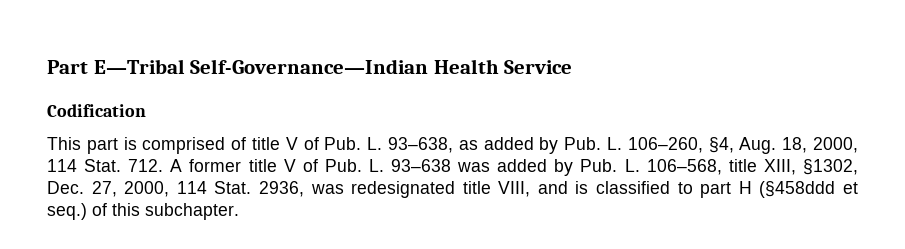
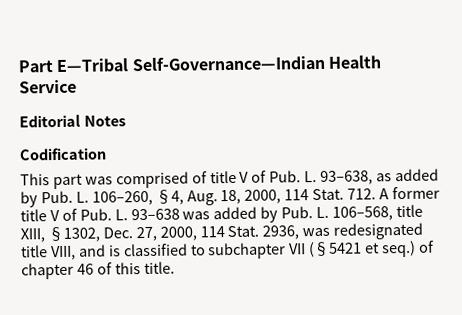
(573, 67) none -> [19,114,126,128] // Editorial Notes
[123,137,137,150] is -> [84,176,113,185] was
[700,181,859,198] [47,203,239,220] part H (§458ddd et seq.) of this subchapter. -> [207,240,436,260] [21,261,175,280] subchapter VII (§5421 et seq.) of chapter 46 of this title.

